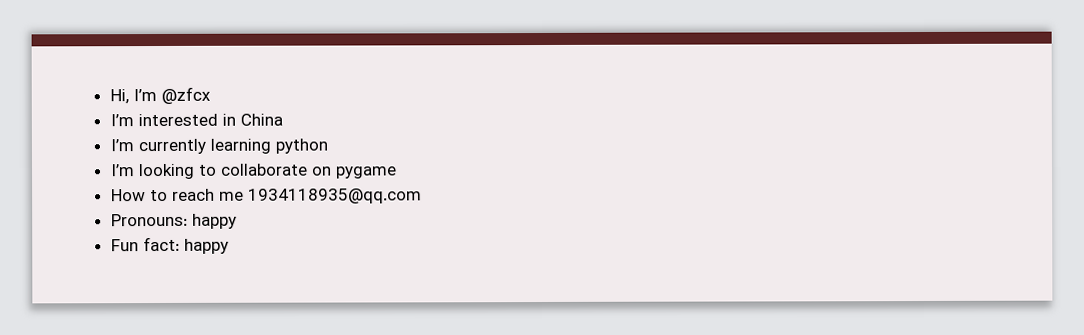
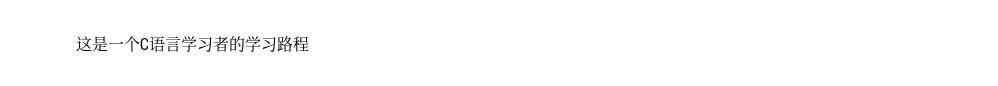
[109,86,211,105] [109,113,283,127] [109,138,328,155] [109,163,397,180] [110,188,422,204] [110,213,237,229] [110,236,229,254] Hi, I’m @zfcx // I’m interested in China // I’m currently learning python // I’m looking to collaborate on pygame // How to reach me 1934118935@qq.com // Pronouns: happy // Fun fact: happy -> [76,36,309,52] 这是一个C语言学习者的学习路程

